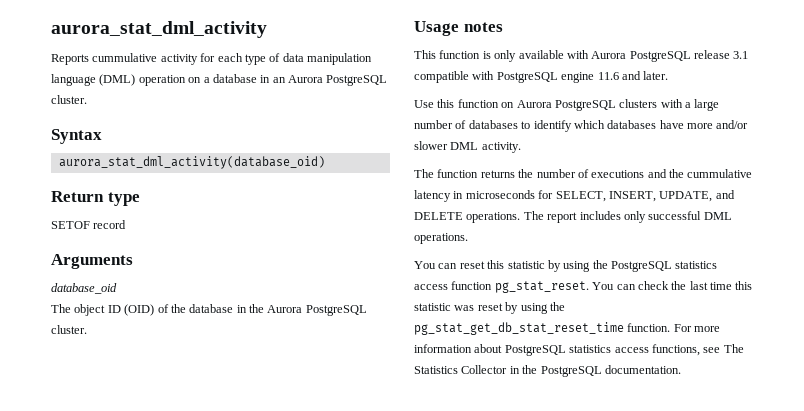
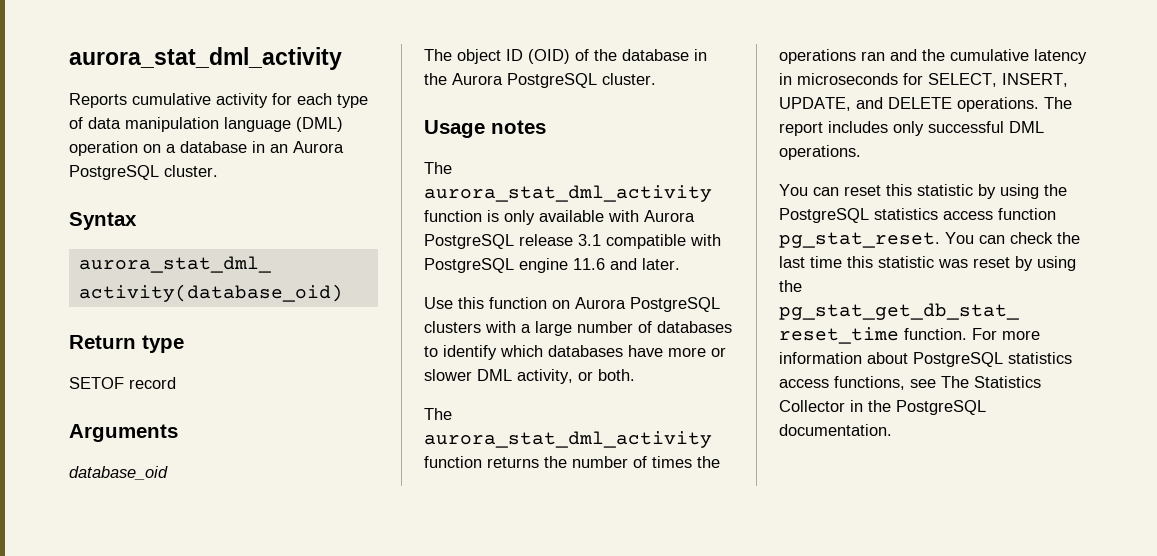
[92,53,158,62] cummulative -> [132,93,211,105] cumulative
[414,50,436,59] This -> [424,162,452,174] [424,185,712,202] The aurora_stat_dml_activity
[716,120,749,129] and/or -> [711,347,726,357] or
[481,142,521,153] [414,169,434,178] activity. // The -> [517,369,635,384] [424,408,452,420] [424,431,712,448] activity, or both. // The aurora_stat_dml_activity
[591,170,645,178] executions -> [652,456,720,468] [779,49,885,64] times the operations ran
[687,169,753,178] cummulative -> [950,49,1029,61] cumulative

